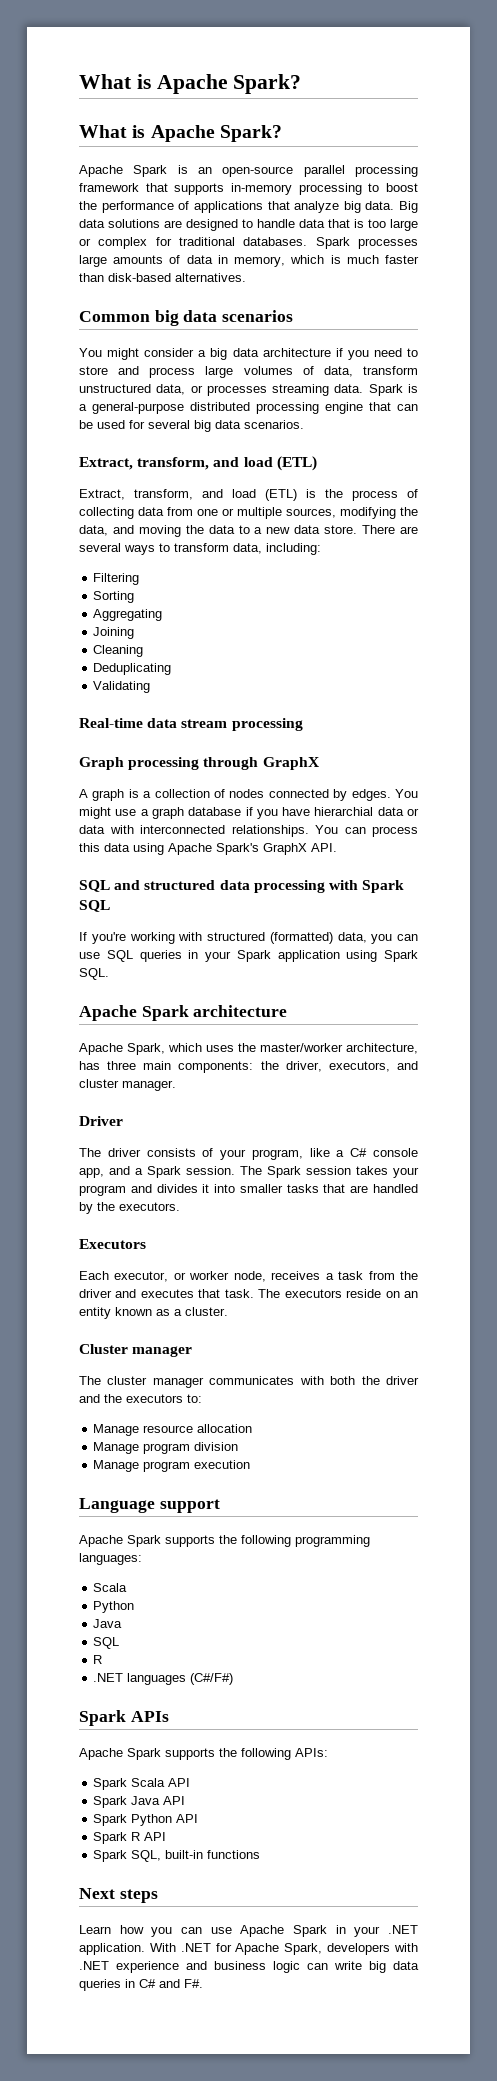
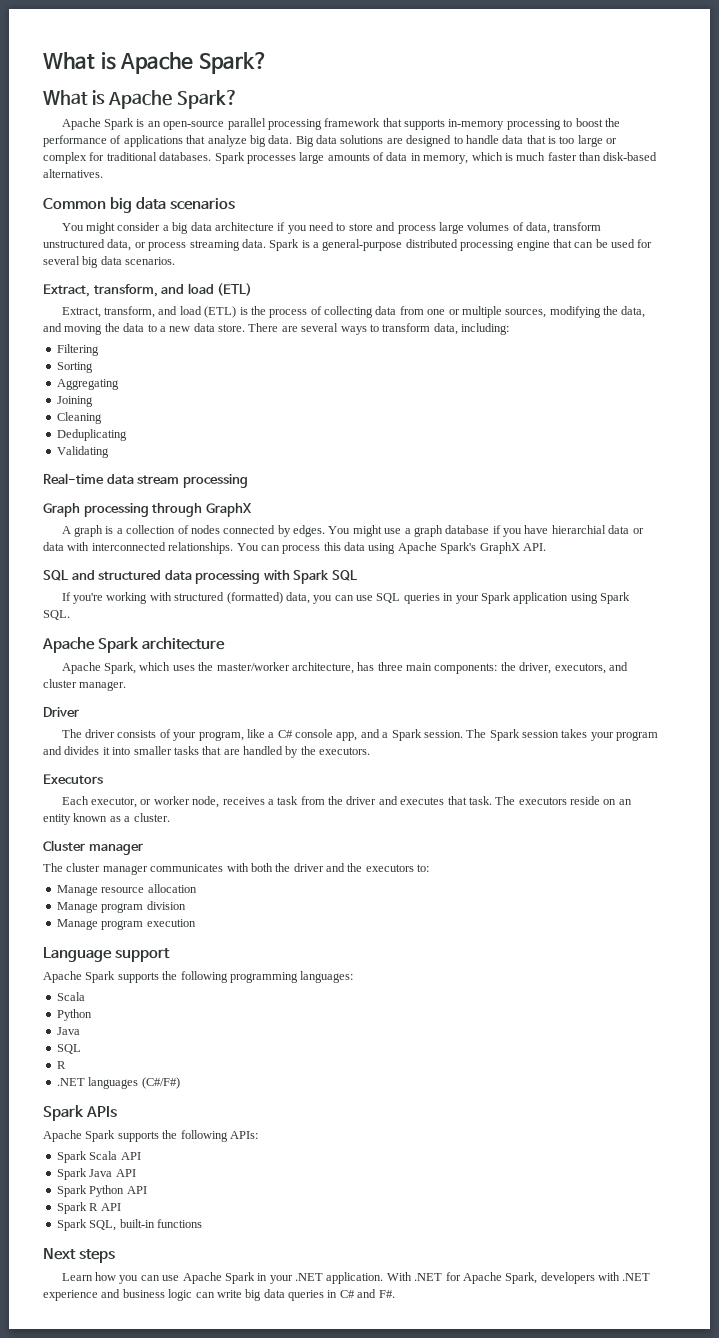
[206,385,267,396] processes -> [148,242,187,251] process

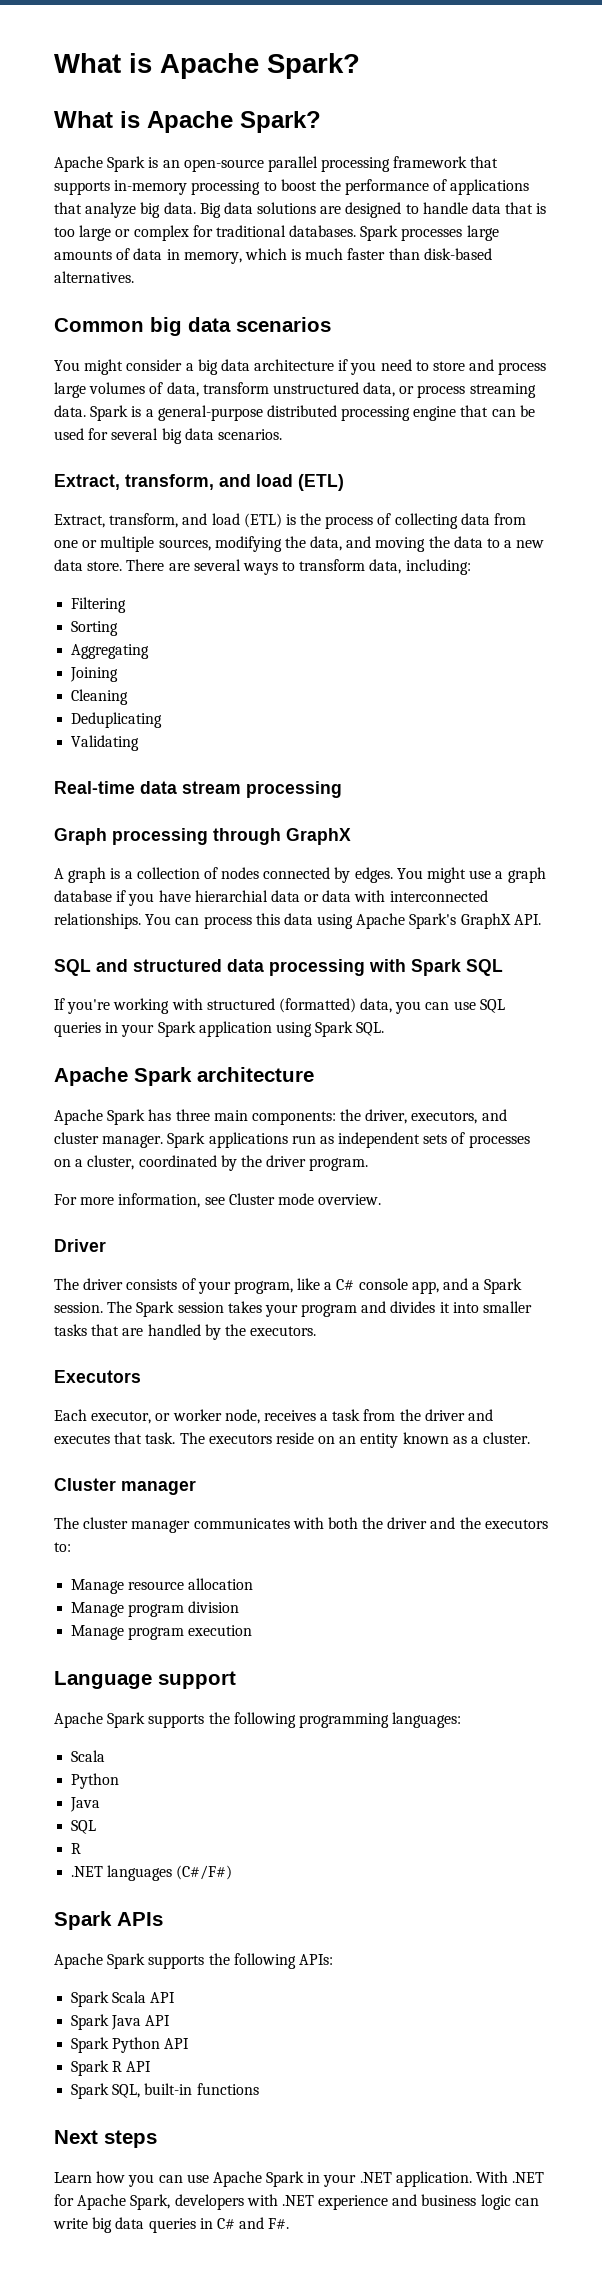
[104,662,354,674] Spark, which uses the master/worker architecture, -> [107,1109,146,1125] Spark
(127, 686) none -> [167,1132,530,1148] [54,1155,369,1171] [54,1193,382,1208] Spark applications run as independent sets of processes on a cluster, coordinated by the driver program. // For more information, see Cluster mode overview.

